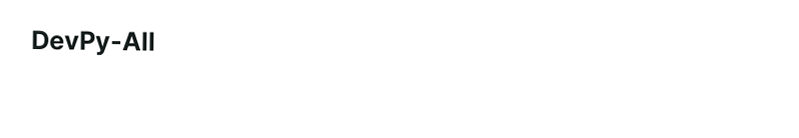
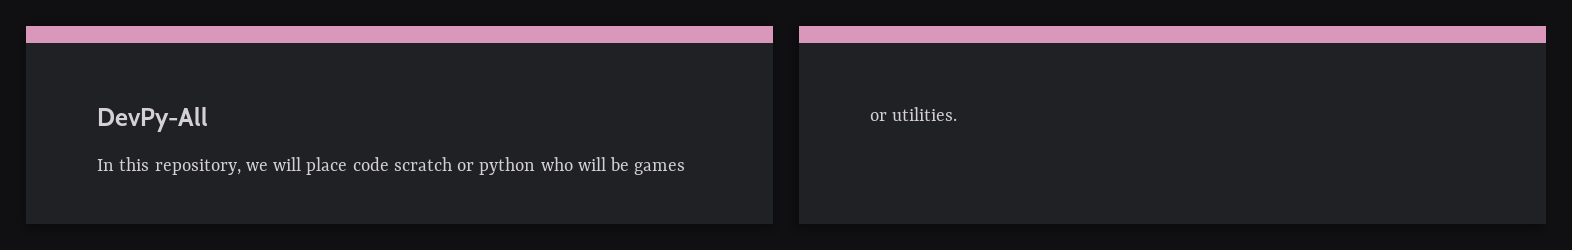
(156, 43) none -> [97,157,686,175] [870,107,958,121] // In this repository, we will place code scratch or python who will be games or utilities.

